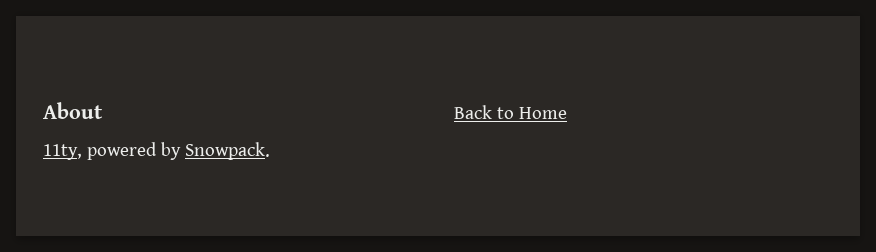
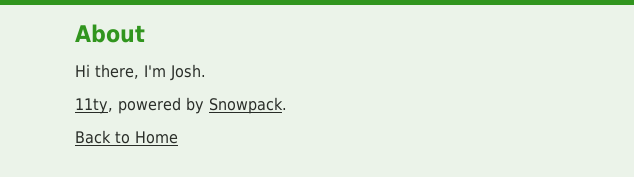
(103, 110) none -> [75,64,206,81] // Hi there, I'm Josh.

